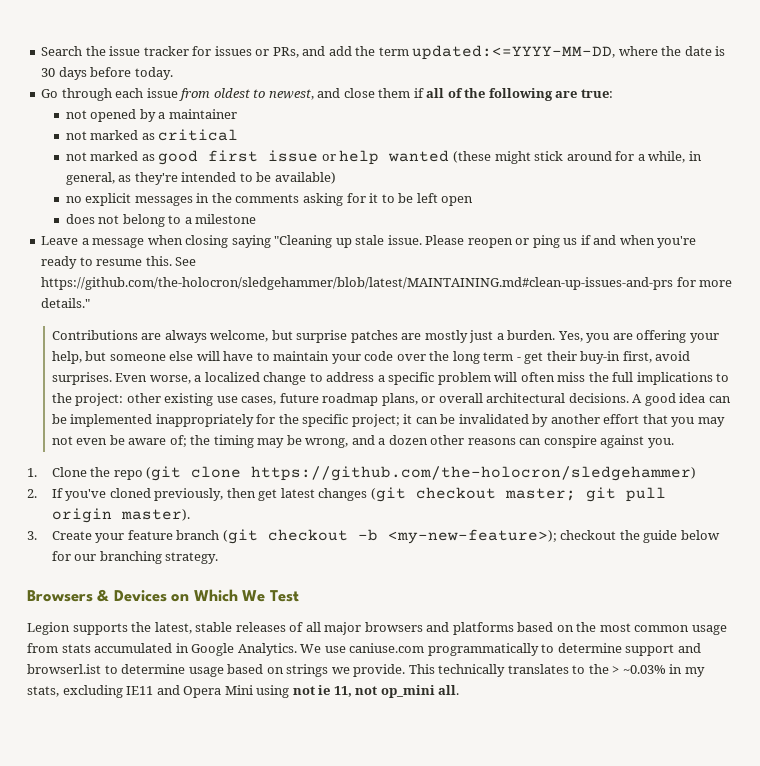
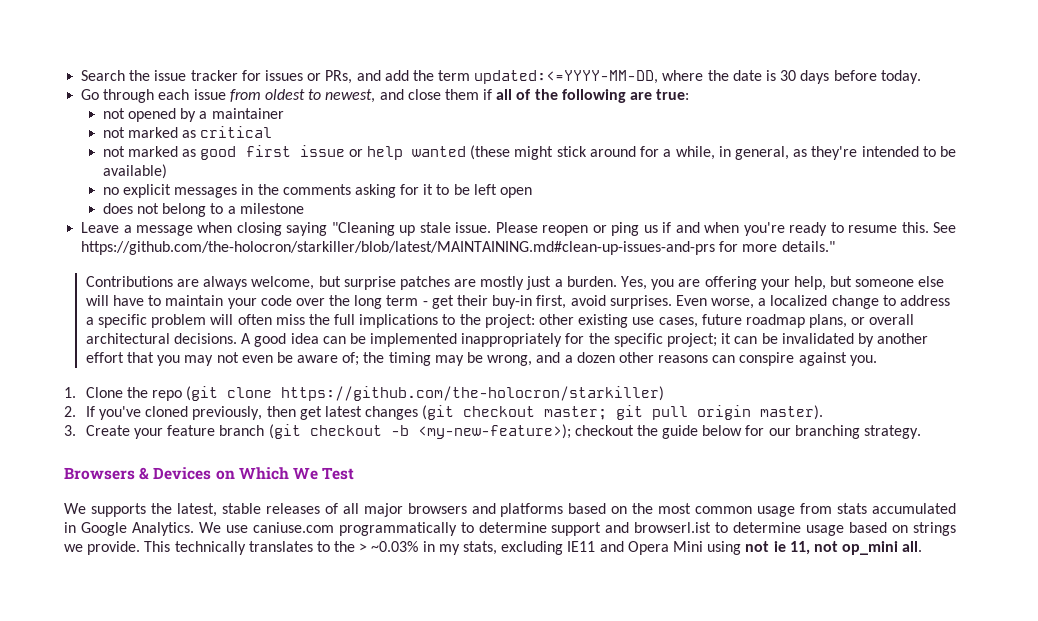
[41,277,674,290] https://github.com/the-holocron/sledgehammer/blob/latest/MAINTAINING.md#clean-up-issues-and-prs -> [81,241,716,255] https://github.com/the-holocron/starkiller/blob/latest/MAINTAINING.md#clean-up-issues-and-prs
[251,466,697,481] https://github.com/the-holocron/sledgehammer) -> [281,386,665,401] https://github.com/the-holocron/starkiller)
[27,622,70,635] Legion -> [64,503,86,514] We

